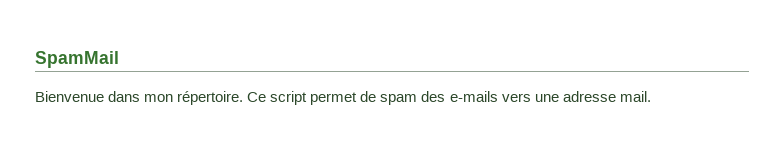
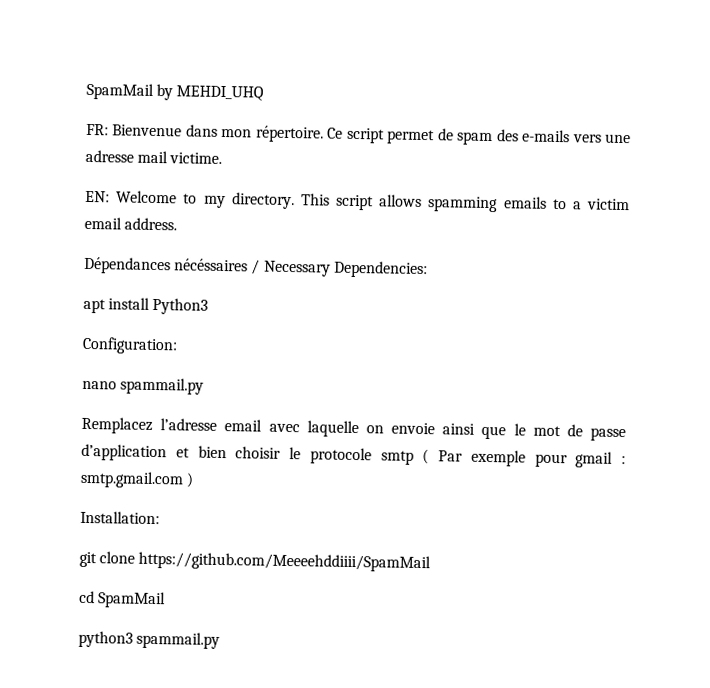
[35,51,119,68] SpamMail // -> [86,82,265,101] [86,123,109,136] SpamMail by MEHDI_UHQ // FR:
[619,91,651,102] mail. -> [137,150,223,164] [85,190,630,213] [84,216,178,231] [84,256,428,279] [83,297,209,315] [82,336,178,355] [82,377,205,395] [81,416,627,442] [81,443,626,468] [80,470,195,489] [80,510,160,525] [79,551,432,573] [79,590,167,609] [78,630,221,650] mail victime. // EN: Welcome to my directory. This script allows spamming emails to a victim email address. // Dépendances nécéssaires / Necessary Dependencies: // apt install Python3 // Configuration: // nano spammail.py // Remplacez l’adresse email avec laquelle on envoie ainsi que le mot de passe d’application et bien choisir le protocole smtp ( Par exemple pour gmail : smtp.gmail.com ) // Installation: // git clone https://github.com/Meeeehddiiii/SpamMail // cd SpamMail // python3 spammail.py

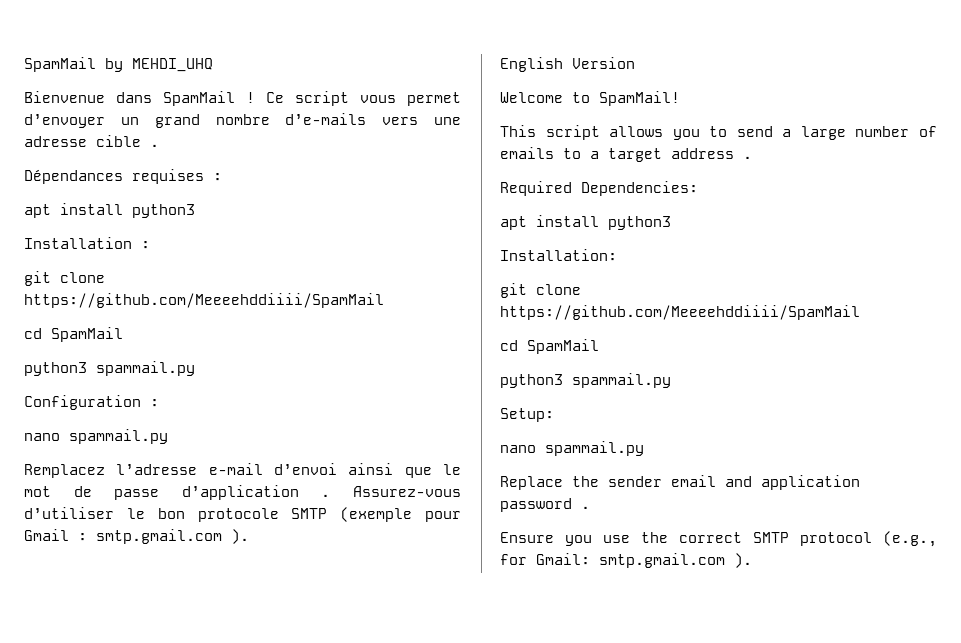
[86,123,109,136] FR: -> (213, 65) none
[221,125,631,146] [85,149,223,164] [85,190,630,213] [84,216,178,231] [84,256,428,279] [83,297,209,315] [82,336,178,355] mon répertoire. Ce script permet de spam des e-mails vers une adresse mail victime. // EN: Welcome to my directory. This script allows spamming emails to a victim email address. // Dépendances nécéssaires / Necessary Dependencies: // apt install Python3 // Configuration: -> [163,91,461,106] [24,113,461,128] [24,135,159,147] [24,169,222,184] [24,203,195,218] [24,237,150,249] [24,271,105,286] [24,293,384,308] [24,327,123,342] [24,361,195,376] [24,395,159,410] SpamMail ! Ce script vous permet d’envoyer un grand nombre d’e-mails vers une adresse cible . // Dépendances requises : // apt install python3 // Installation : // git clone https://github.com/Meeeehddiiii/SpamMail // cd SpamMail // python3 spammail.py // Configuration :
[224,419,435,438] email avec laquelle on envoie -> [208,463,337,475] e-mail d’envoi
[175,445,626,468] [80,470,195,489] et bien choisir le protocole smtp ( Par exemple pour gmail : smtp.gmail.com ) -> [321,486,461,497] [24,507,461,522] [24,529,249,544] [500,57,635,72] [500,91,680,106] [500,125,937,140] [500,147,752,162] [500,181,698,196] [500,215,671,230] . Assurez-vous d’utiliser le bon protocole SMTP (exemple pour Gmail : smtp.gmail.com ). // English Version // Welcome to SpamMail! // This script allows you to send a large number of emails to a target address . // Required Dependencies: // apt install python3
(221, 640) none -> [500,408,554,422] [500,441,644,456] [500,475,860,490] [500,498,590,512] [500,531,937,547] [500,553,752,568] // Setup: // nano spammail.py // Replace the sender email and application password . // Ensure you use the correct SMTP protocol (e.g., for Gmail: smtp.gmail.com ).

